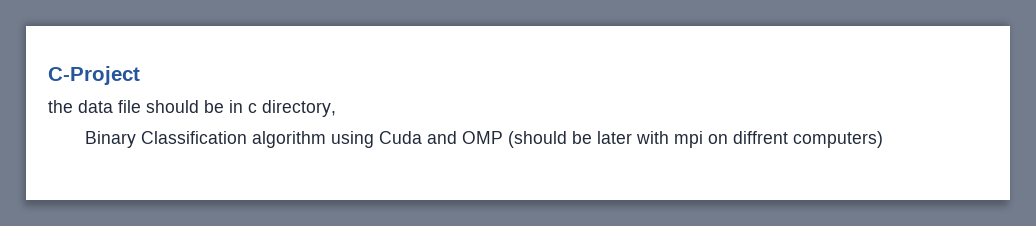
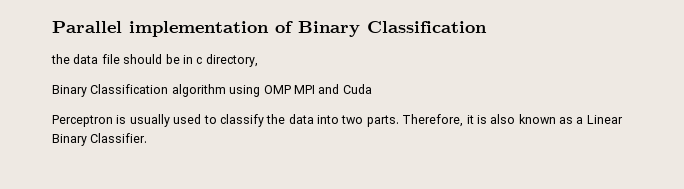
[48,66,140,85] C-Project -> [52,21,487,37] Parallel implementation of Binary Classification
[379,131,884,148] Cuda and OMP (should be later with mpi on diffrent computers) -> [263,84,372,94] [52,114,623,127] [52,133,148,146] OMP MPI and Cuda // Perceptron is usually used to classify the data into two parts. Therefore, it is also known as a Linear Binary Classifier.

